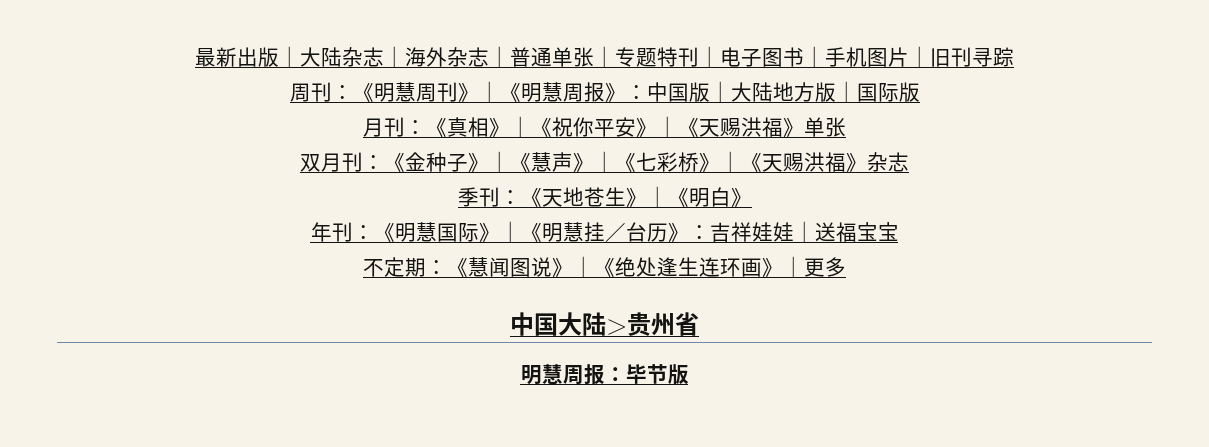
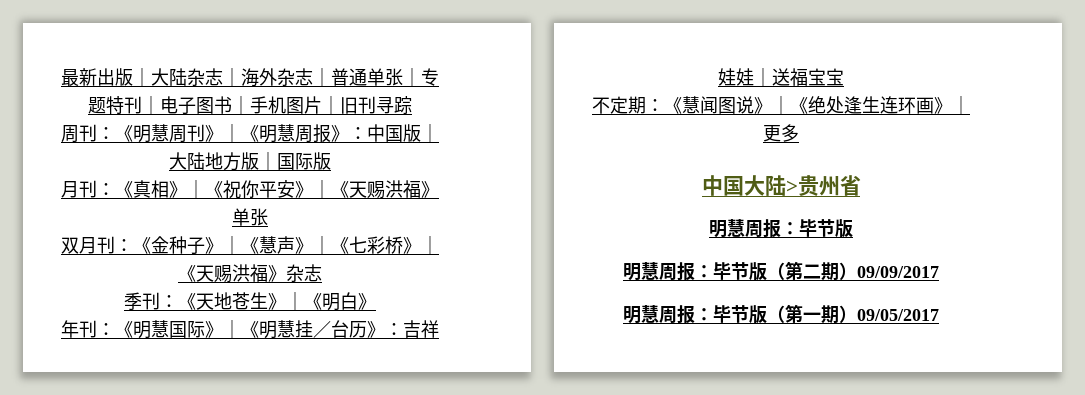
(689, 374) none -> [623,261,939,281] [623,304,939,324] // 明慧周报：毕节版（第二期）09/09/2017 // 明慧周报：毕节版（第一期）09/05/2017

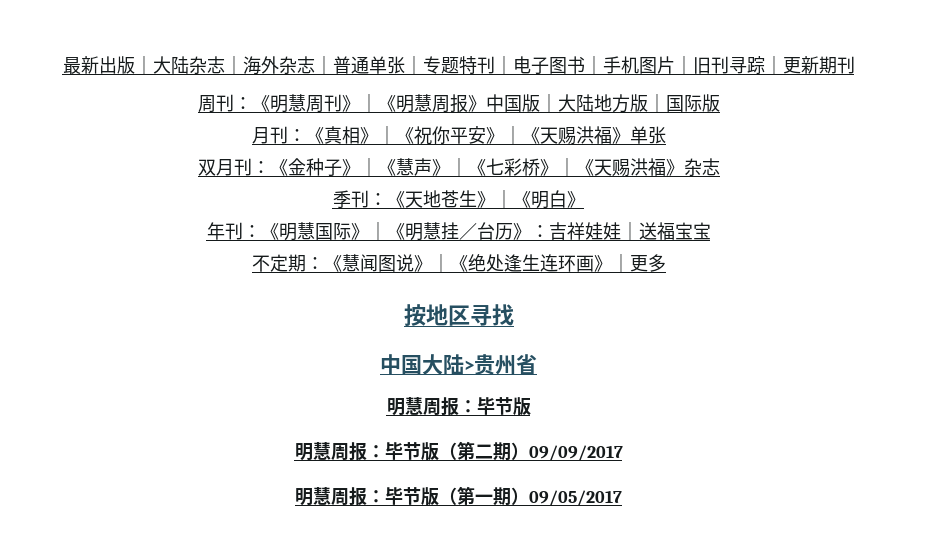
(412, 105) none -> [764,56,855,75] ｜更新期刊
[349,127,367,140] ： -> (486, 103) none
(799, 133) none -> [403,304,514,326] // 按地区寻找

